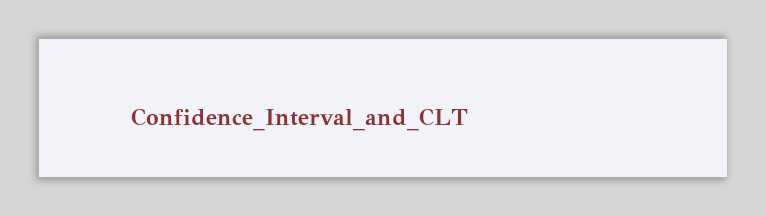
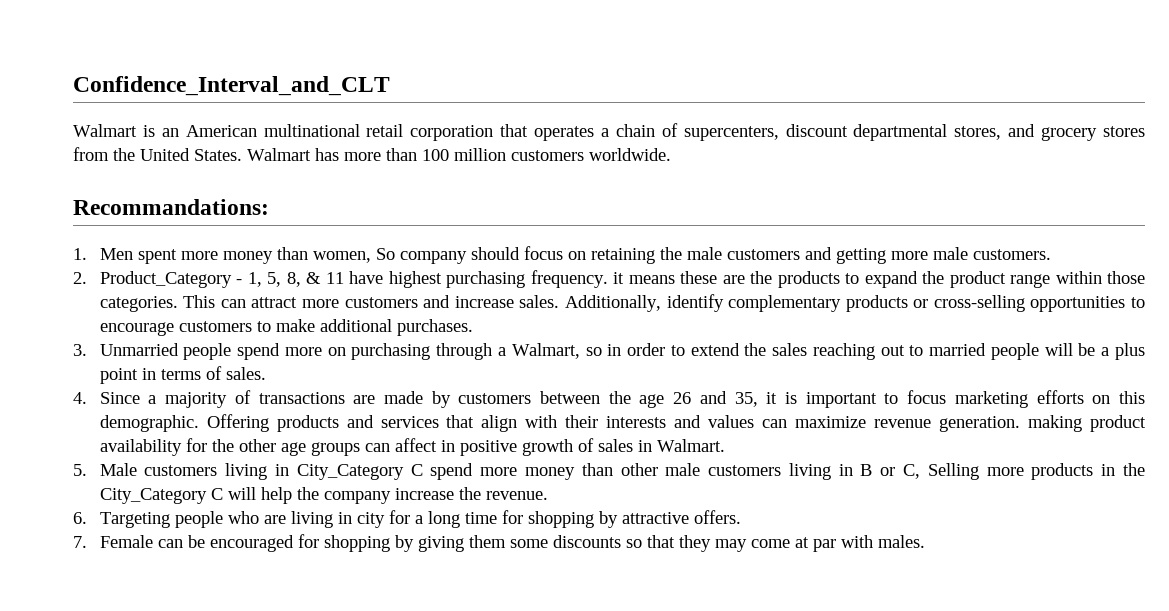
(468, 119) none -> [73,123,1146,141] [73,147,671,161] [73,199,269,215] [73,246,1051,264] [73,270,1145,288] [99,294,1145,312] [99,319,473,336] [73,343,1145,360] [99,366,266,384] [73,390,1146,408] [99,414,1147,432] [99,438,725,456] [73,463,1145,480] [99,487,548,504] [73,510,741,528] [73,534,925,552] // Walmart is an American multinational retail corporation that operates a chain of supercenters, discount departmental stores, and grocery stores from the United States. Walmart has more than 100 million customers worldwide. // Recommandations: // 1. Men spent more money than women, So company should focus on retaining the male customers and getting more male customers. // 2. Product_Category - 1, 5, 8, & 11 have highest purchasing frequency. it means these are the products to expand the product range within those categories. This can attract more customers and increase sales. Additionally, identify complementary products or cross-selling opportunities to encourage customers to make additional purchases. // 3. Unmarried people spend more on purchasing through a Walmart, so in order to extend the sales reaching out to married people will be a plus point in terms of sales. // 4. Since a majority of transactions are made by customers between the age 26 and 35, it is important to focus marketing efforts on this demographic. Offering products and services that align with their interests and values can maximize revenue generation. making product availability for the other age groups can affect in positive growth of sales in Walmart. // 5. Male customers living in City_Category C spend more money than other male customers living in B or C, Selling more products in the City_Category C will help the company increase the revenue. // 6. Targeting people who are living in city for a long time for shopping by attractive offers. // 7. Female can be encouraged for shopping by giving them some discounts so that they may come at par with males.

